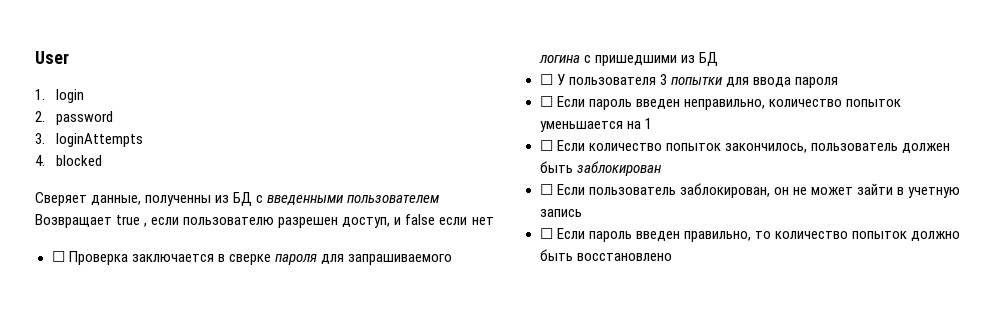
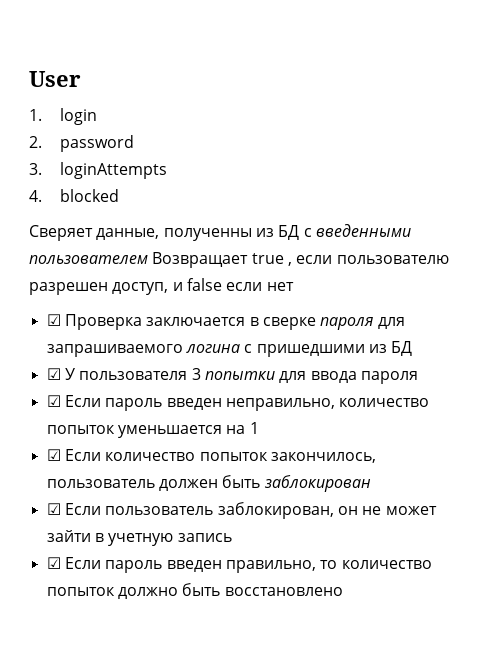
[51,251,65,262] ☐ -> [46,314,61,326] ☑
[539,74,553,85] ☐ -> [46,368,61,380] ☑
[539,96,553,107] ☐ -> [46,395,61,407] ☑
[539,140,553,151] ☐ -> [46,449,61,461] ☑
[539,184,553,195] ☐ -> [46,503,61,515] ☑
[539,228,553,239] ☐ -> [46,557,61,569] ☑

